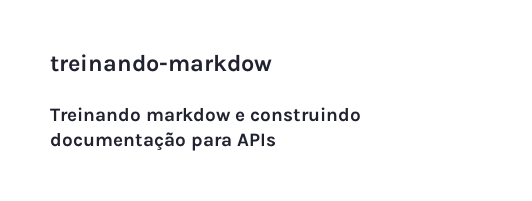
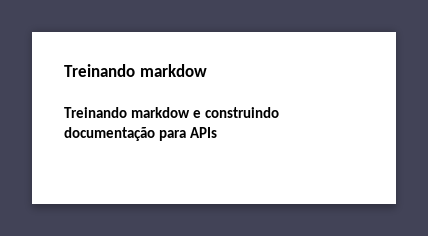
[50,54,272,72] treinando-markdow -> [64,64,207,77] Treinando markdow

